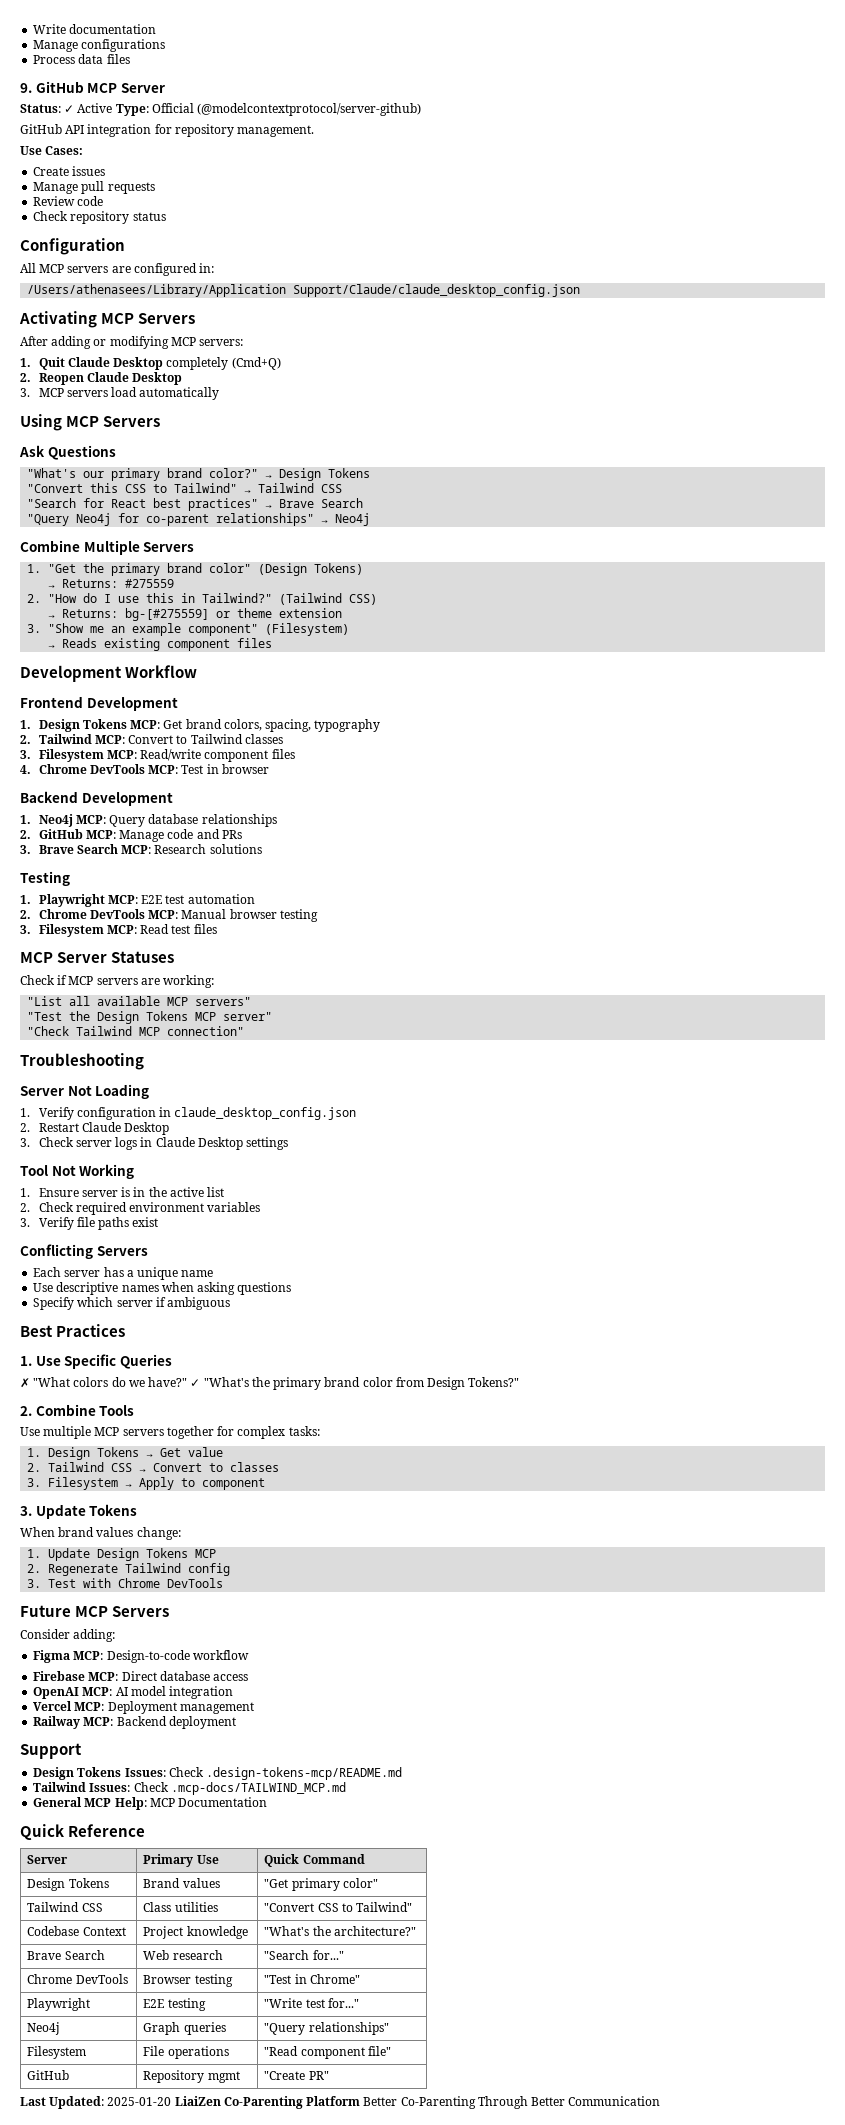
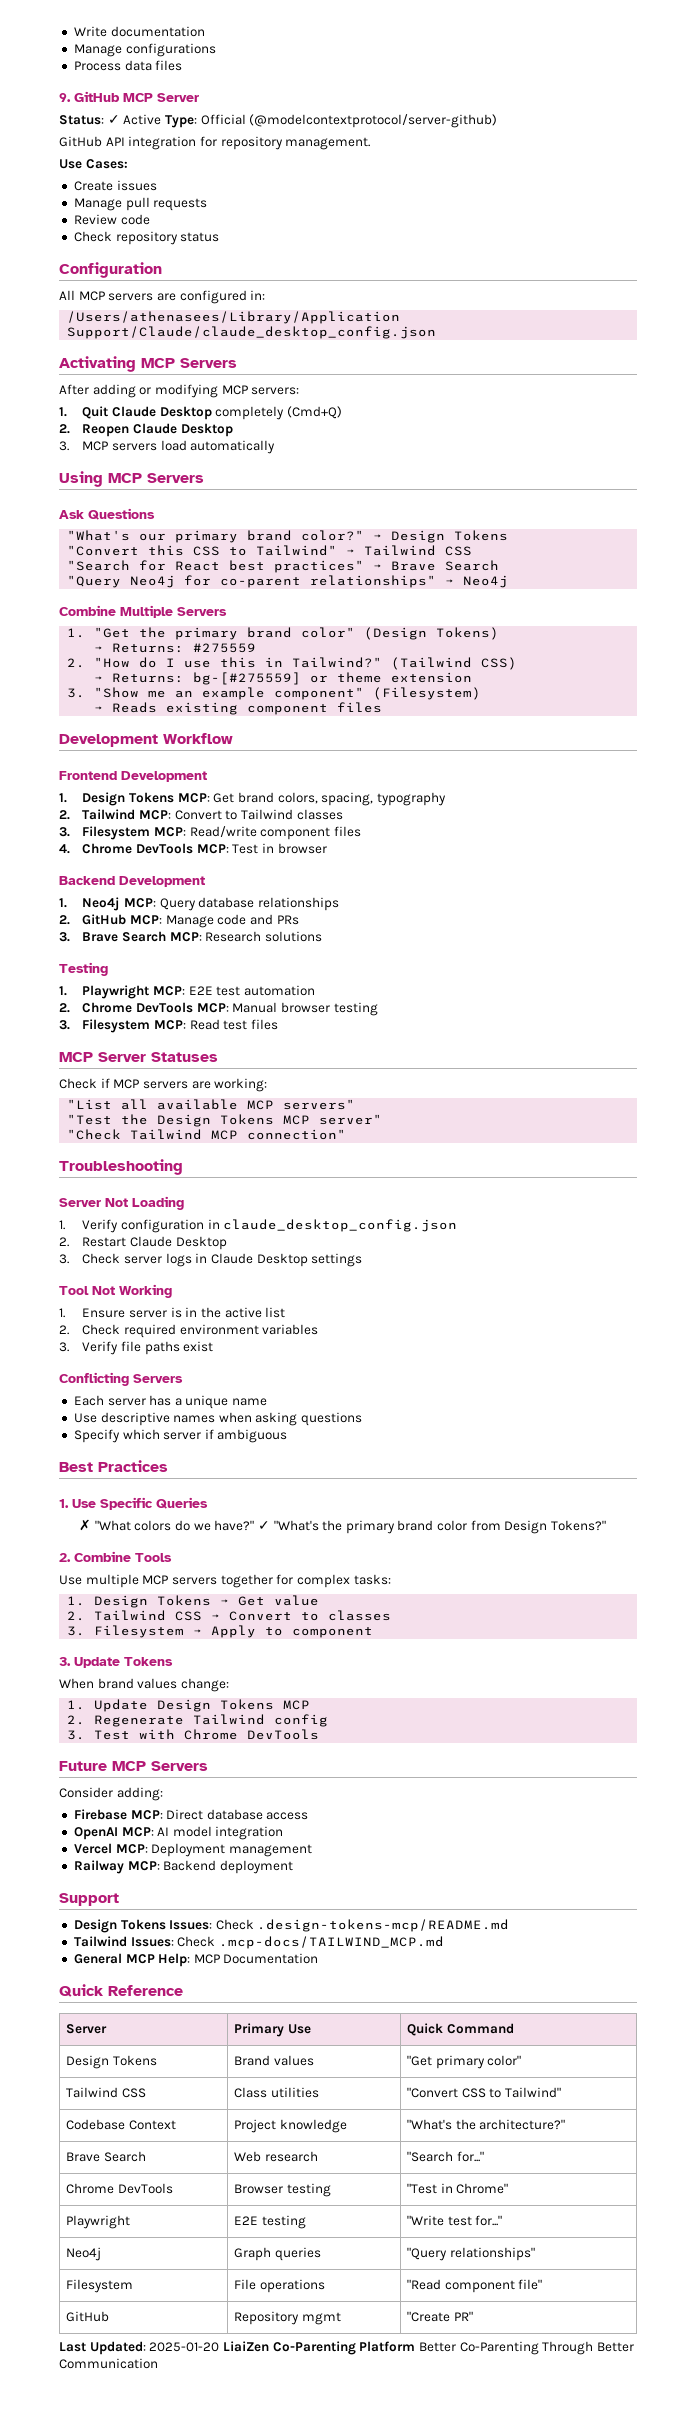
[33,1650,249,1663] // Figma MCP: Design-to-code workflow -> (163, 1794) none

